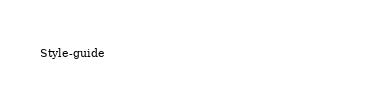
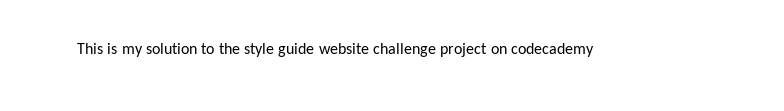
[40,48,105,59] Style-guide -> [77,43,594,57] This is my solution to the style guide website challenge project on codecademy

